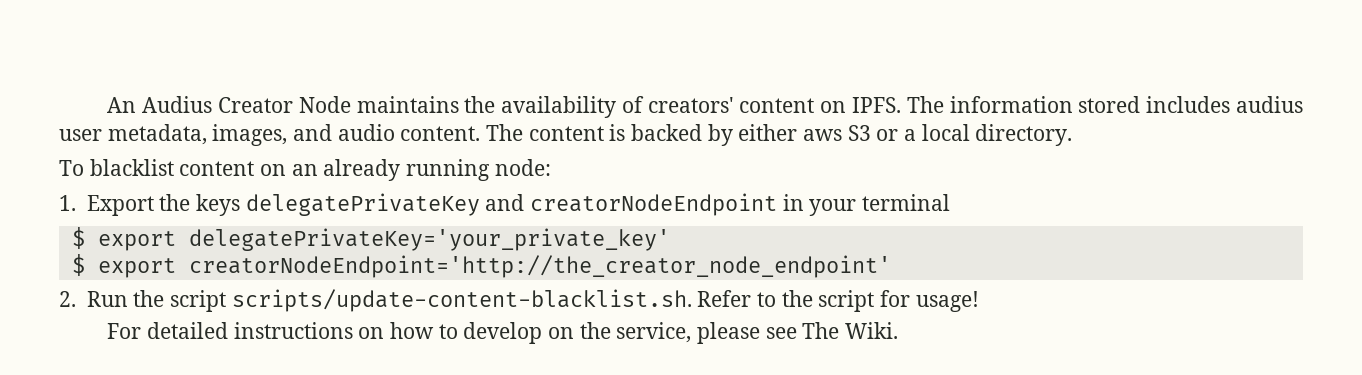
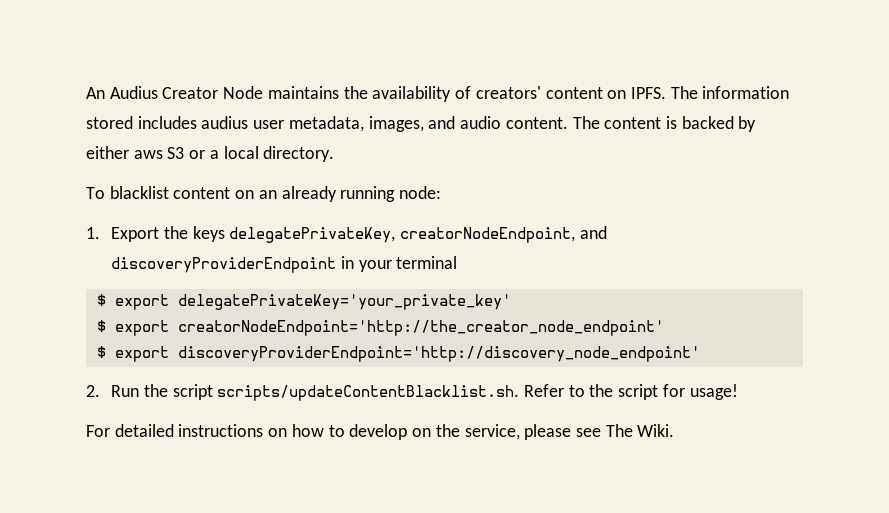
[245,193,777,216] delegatePrivateKey and creatorNodeEndpoint -> [229,226,607,243] [111,257,337,273] delegatePrivateKey, creatorNodeEndpoint, and discoveryProviderEndpoint
(891, 266) none -> [96,346,700,362] // $ export discoveryProviderEndpoint='http://discovery_node_endpoint'
[231,289,692,312] scripts/update-content-blacklist.sh. -> [217,385,520,401] scripts/updateContentBlacklist.sh.

